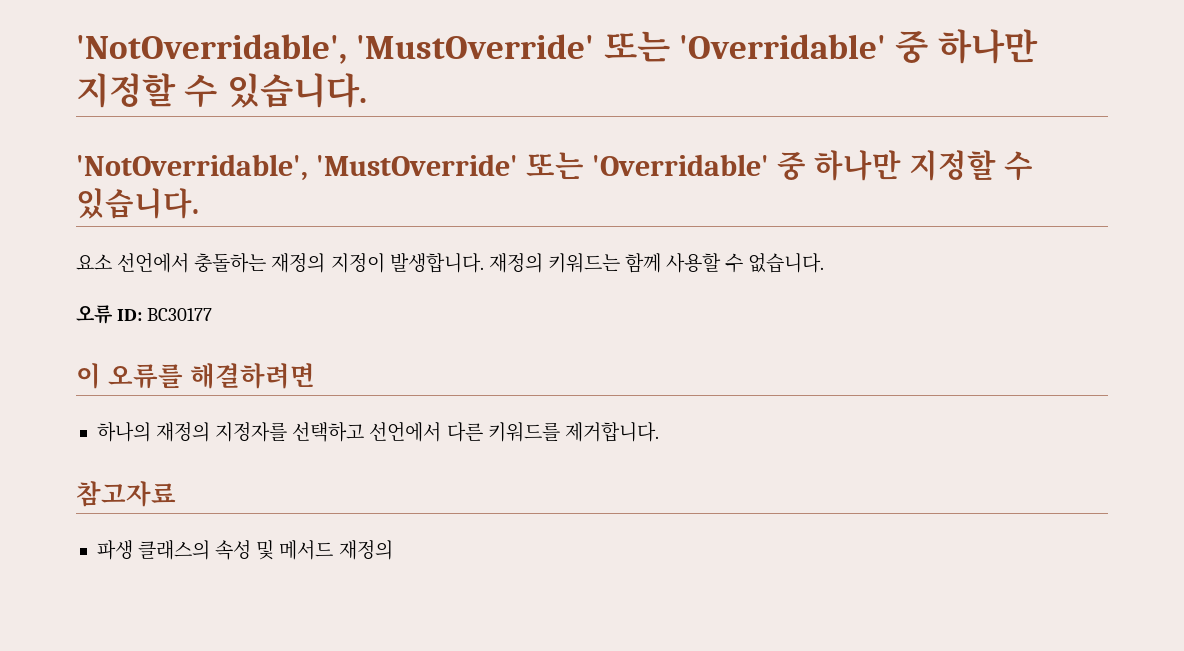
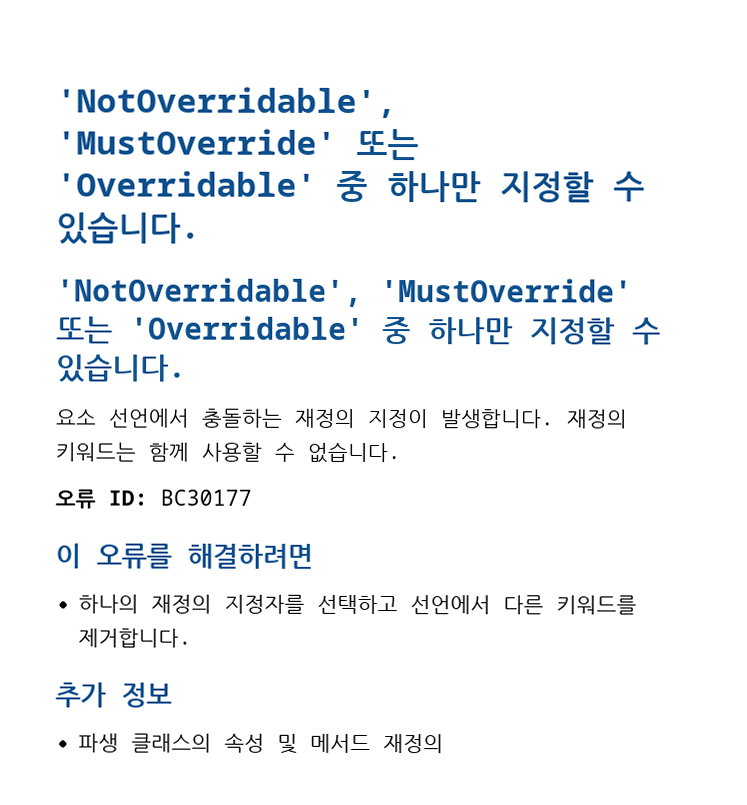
[76,481,176,507] 참고자료 -> [55,682,172,708] 추가 정보

